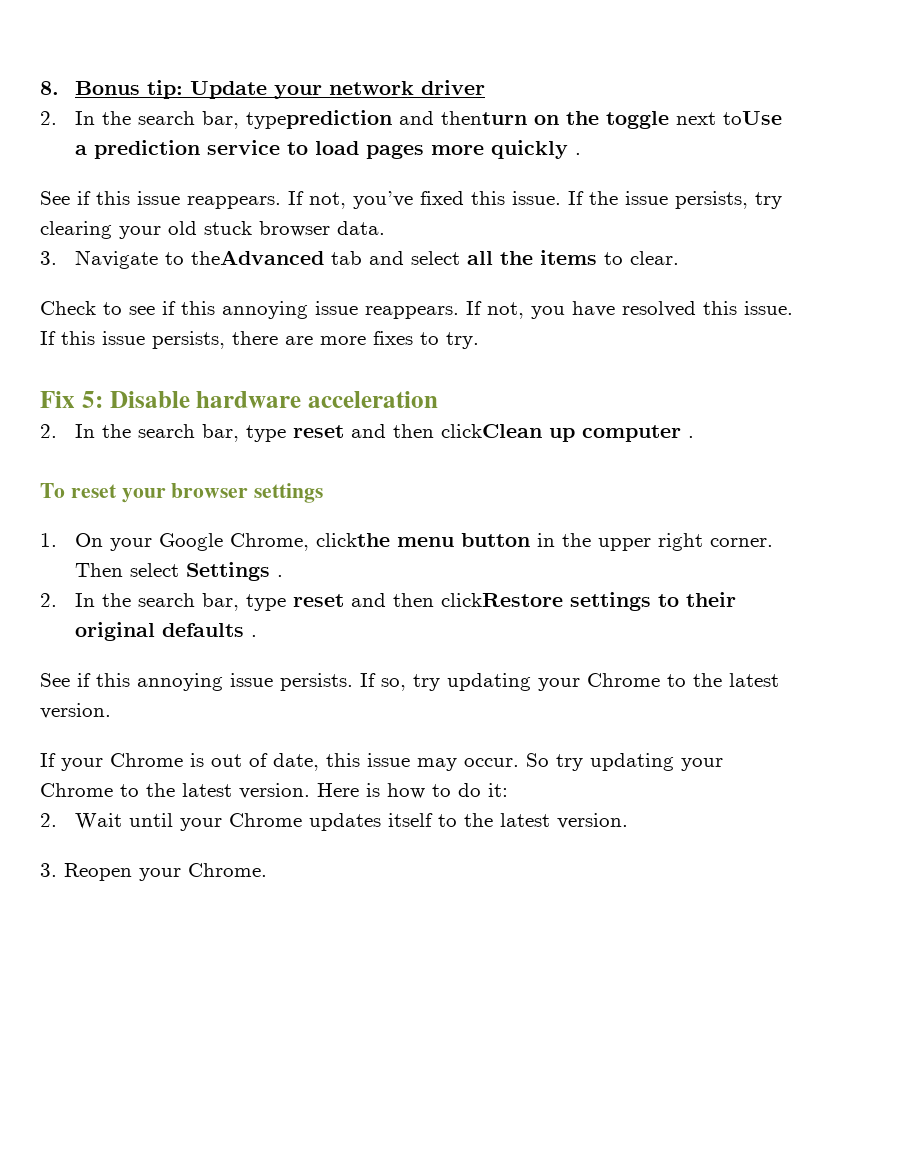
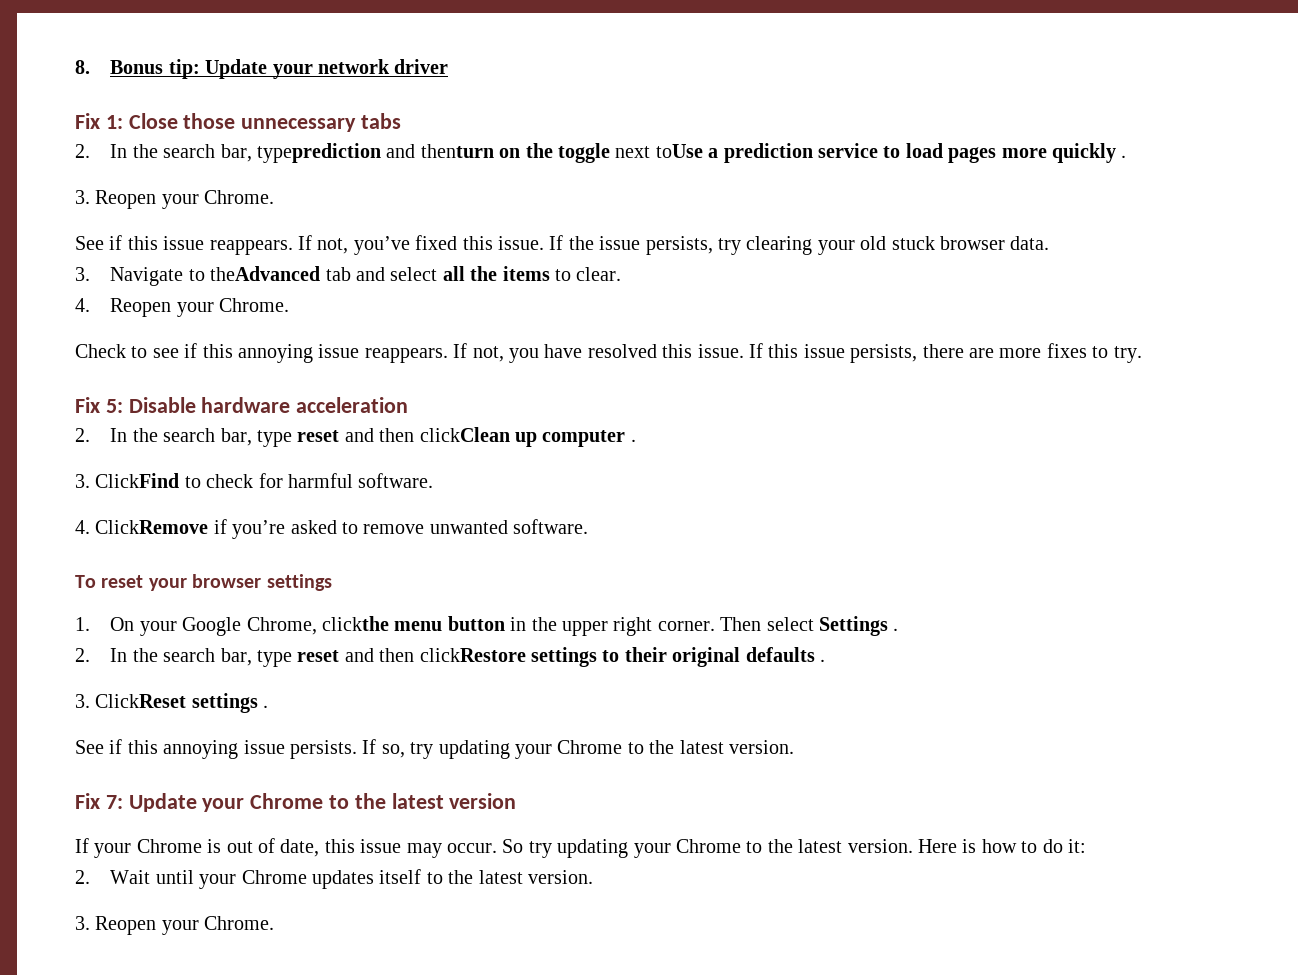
(485, 87) none -> [75,113,402,132] // Fix 1: Close those unnecessary tabs
(581, 154) none -> [75,190,275,209] // 3. Reopen your Chrome.
(679, 258) none -> [75,298,290,317] // 4. Reopen your Chrome.
(694, 437) none -> [75,473,434,488] [75,519,589,539] // 3. ClickFind to check for harmful software. // 4. ClickRemove if you’re asked to remove unwanted software.
(257, 636) none -> [75,693,269,713] // 3. ClickReset settings .
(111, 711) none -> [75,793,517,812] // Fix 7: Update your Chrome to the latest version

